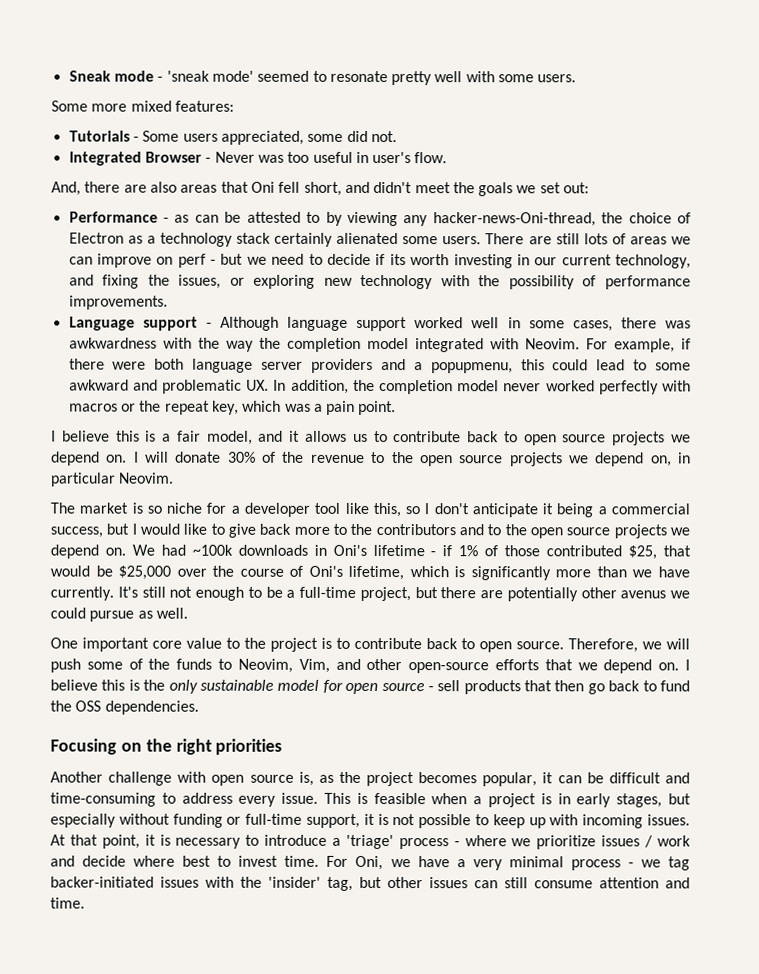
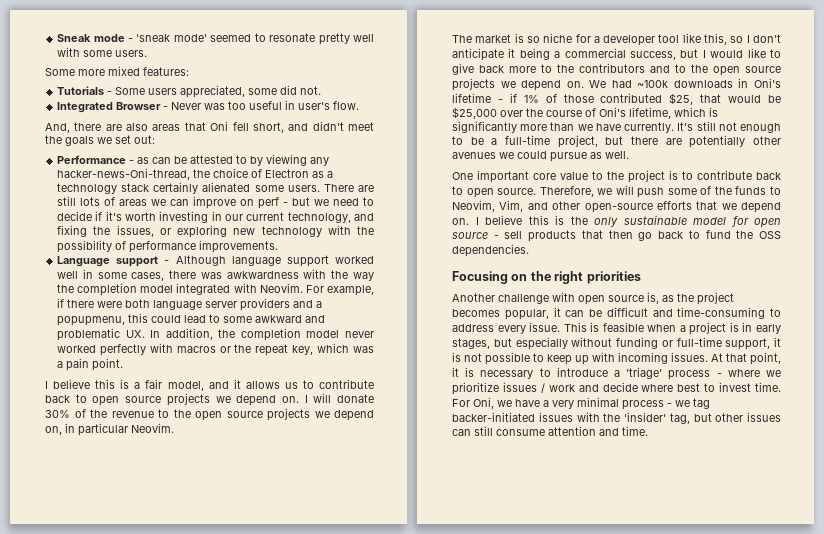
[389,254,406,266] its -> [105,211,122,221] it's
[620,590,667,599] avenus -> [452,152,496,159] avenues

